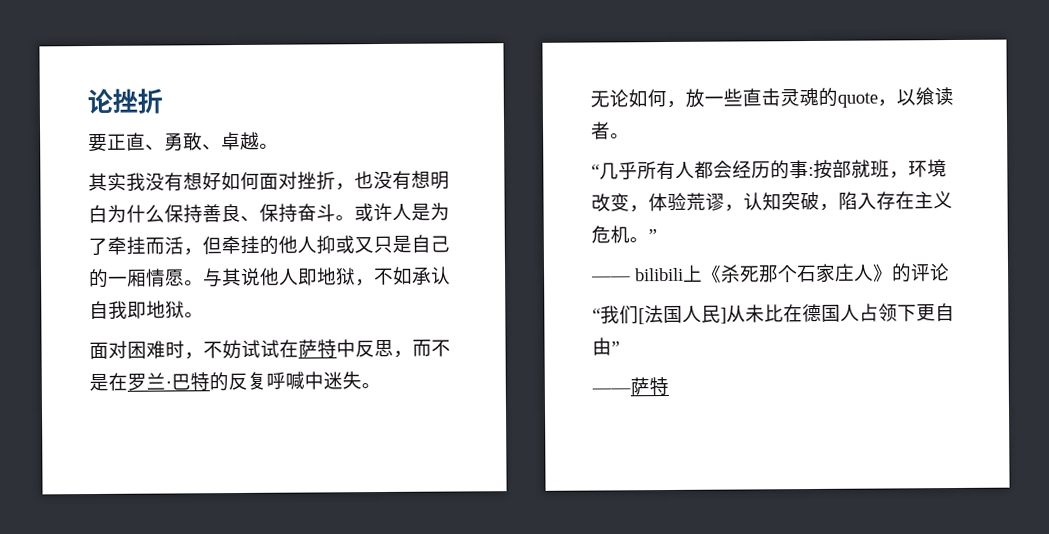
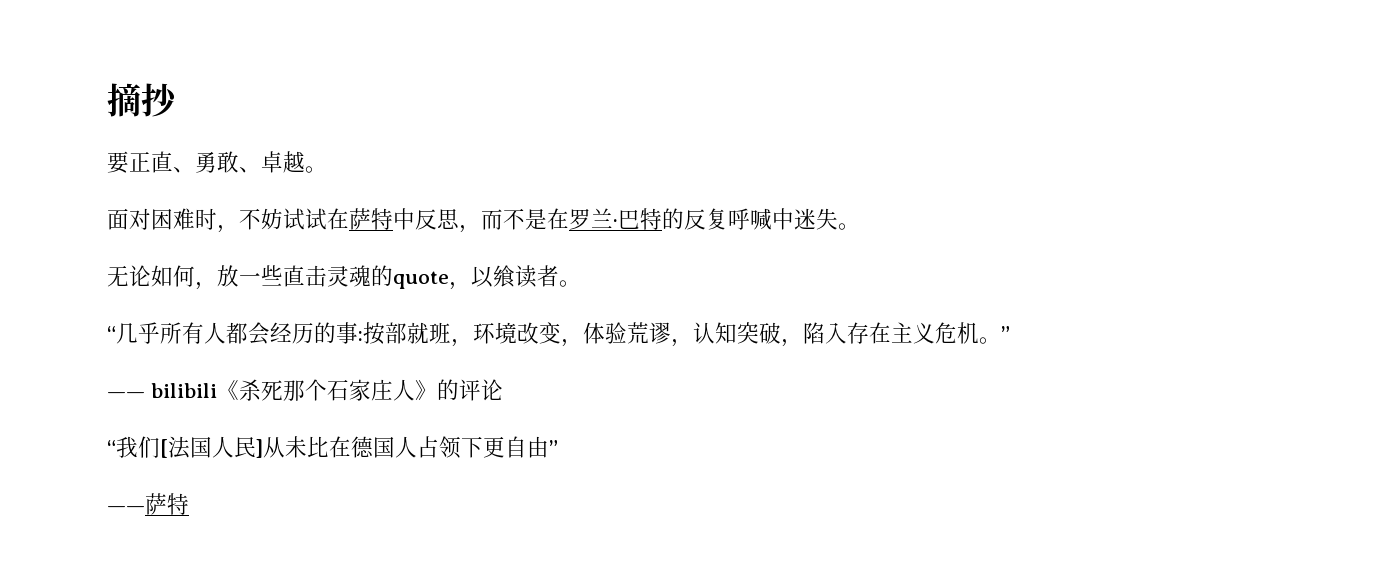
[87,88,163,115] 论挫折 -> [107,83,178,117] 摘抄
[88,170,450,192] [88,202,450,224] [88,234,450,256] [89,266,451,289] [89,300,204,320] // 其实我没有想好如何面对挫折，也没有想明白为什么保持善良、保持奋斗。或许人是为了牵挂而活，但牵挂的他人抑或又只是自己的一厢情愿。与其说他人即地狱，不如承认自我即地狱。 -> (327, 169) none
[682,264,703,282] 上 -> (217, 390) none

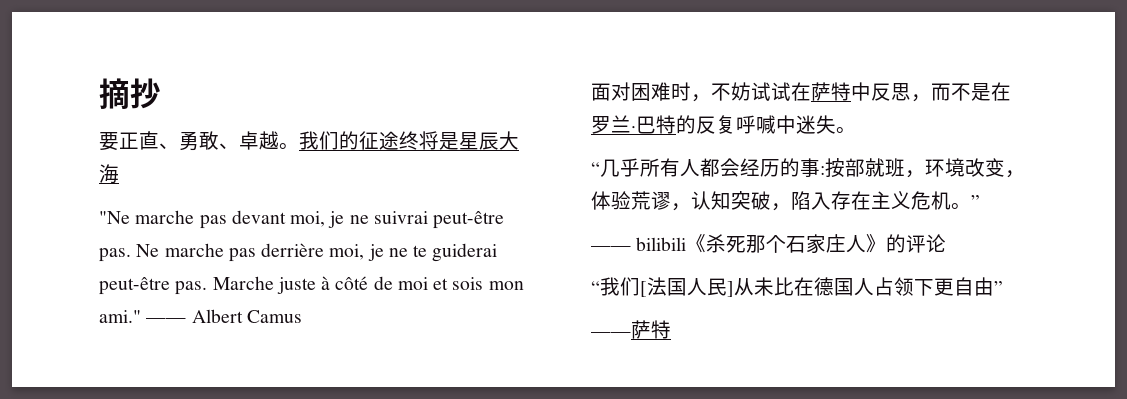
(327, 169) none -> [299,131,519,150] [99,164,119,184] [99,210,505,229] [99,243,498,262] [99,276,524,295] [99,309,302,323] 我们的征途终将是星辰大海 // "Ne marche pas devant moi, je ne suivrai peut-être pas. Ne marche pas derrière moi, je ne te guiderai peut-être pas. Marche juste à côté de moi et sois mon ami." —— Albert Camus
[107,265,581,290] // 无论如何，放一些直击灵魂的quote，以飨读者。 -> (856, 130) none

